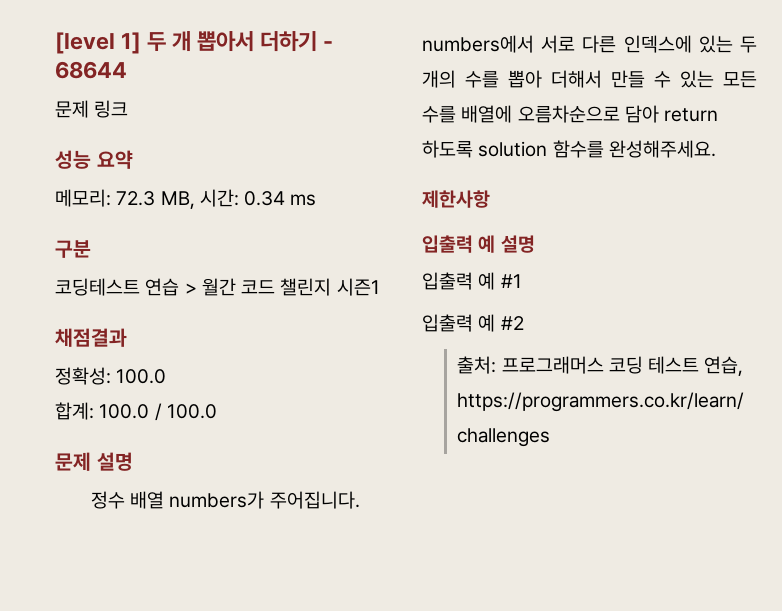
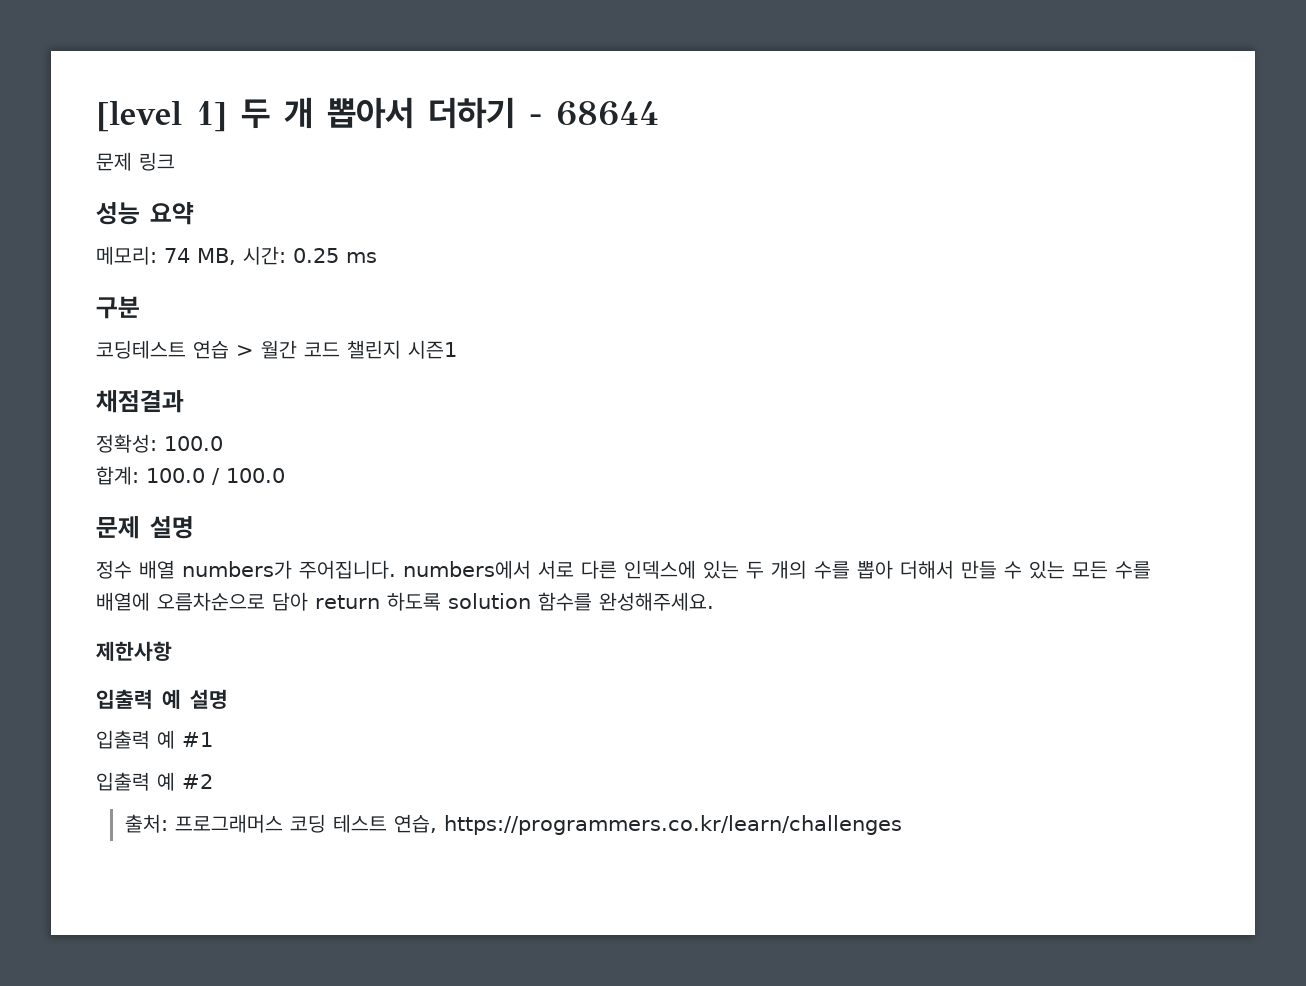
[116,191,156,206] 72.3 -> [164,248,190,263] 74
[244,191,286,206] 0.34 -> [293,248,339,263] 0.25

